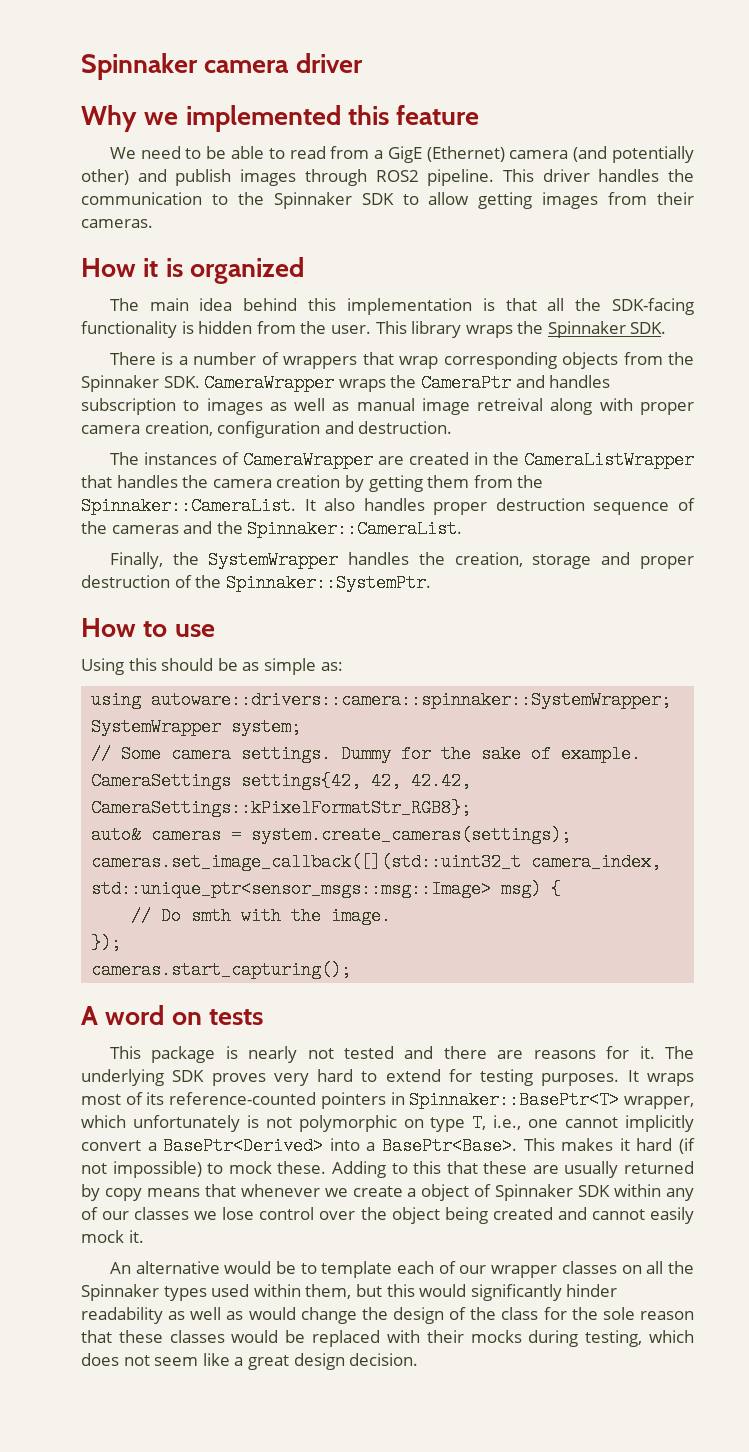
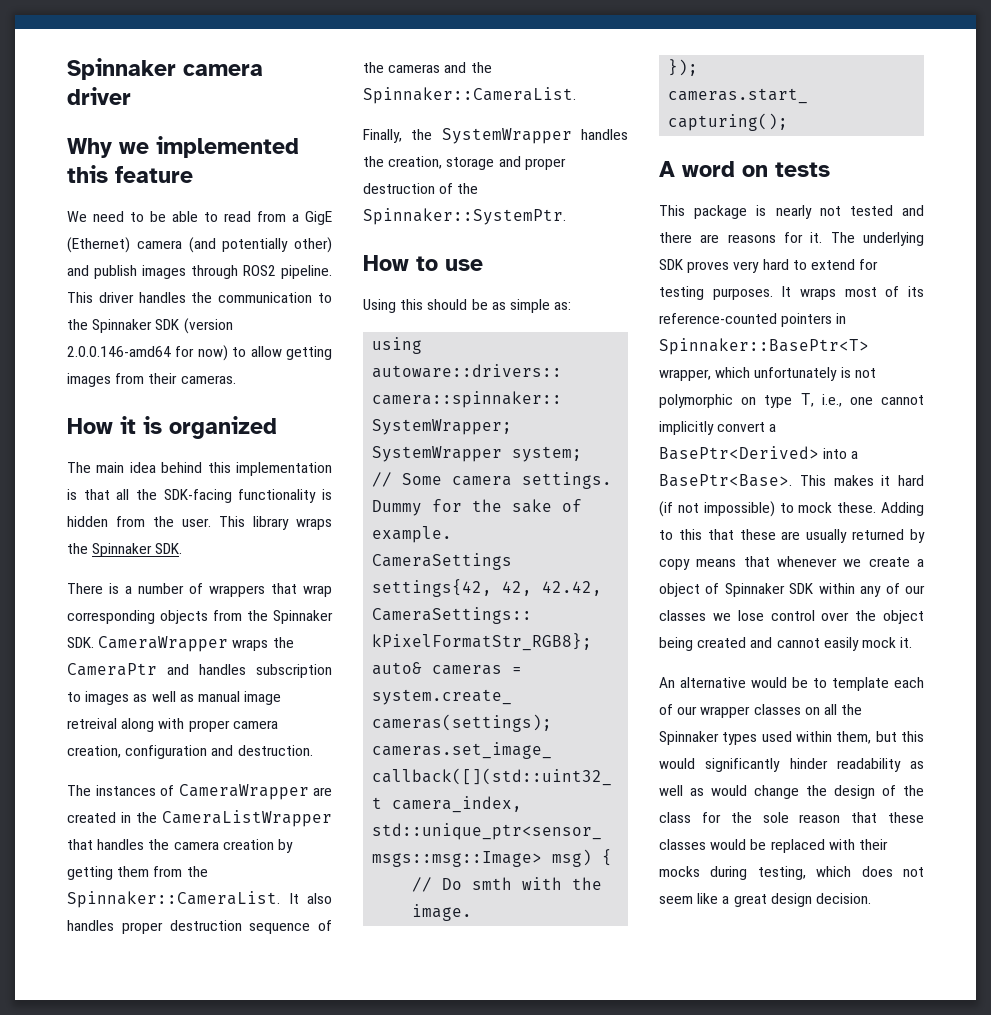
(394, 199) none -> [183,318,233,334] [67,345,228,361] (version 2.0.0.146-amd64 for now)

